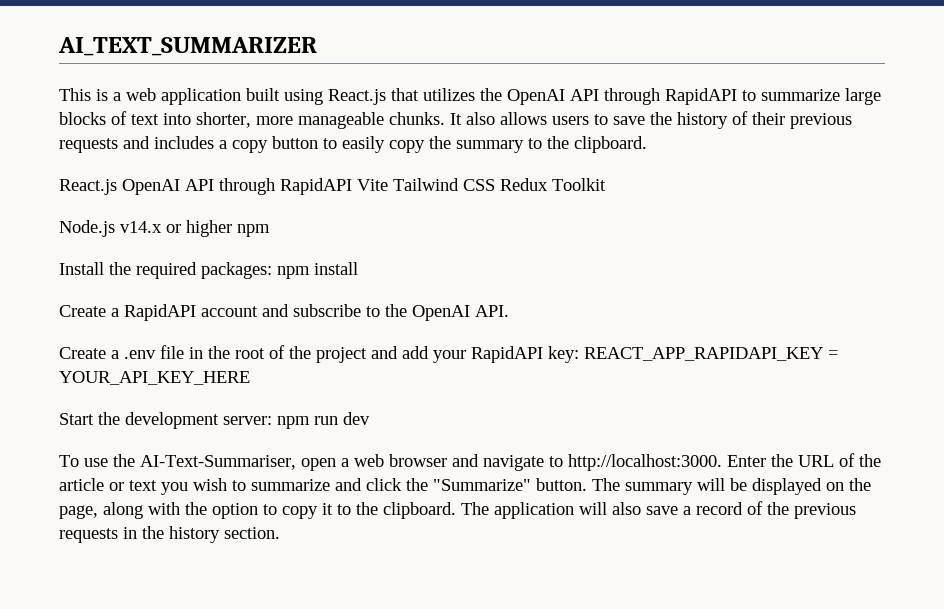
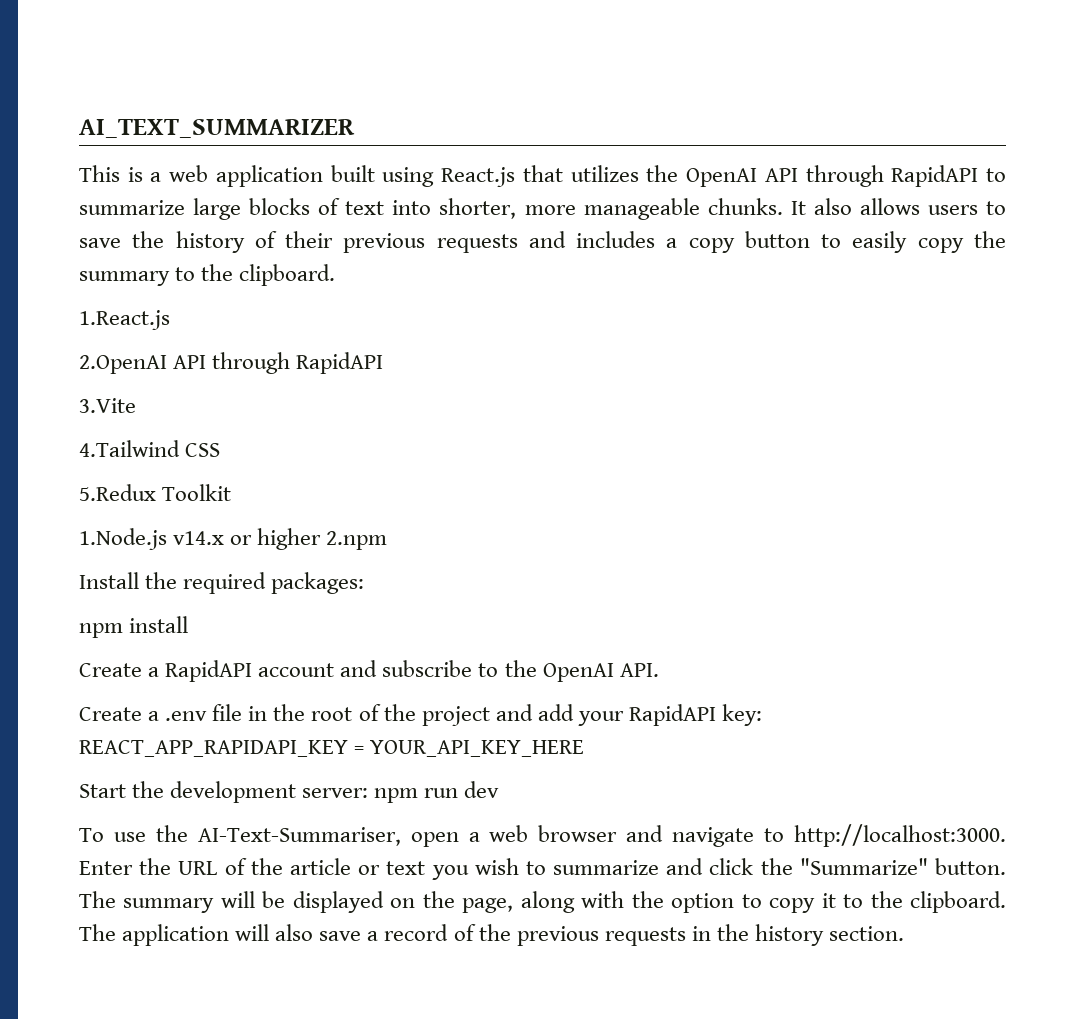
[59,178,459,195] React.js OpenAI API through RapidAPI Vite Tailwind -> [79,310,170,330] [79,352,384,374] [79,398,136,413] [79,440,180,457] 1.React.js // 2.OpenAI API through RapidAPI // 3.Vite // 4.Tailwind
[500,178,548,191] Redux -> [79,484,156,501] // 5.Redux
[59,220,115,237] Node.js -> [79,528,167,550] 1.Node.js
[237,224,270,237] npm -> [326,531,388,550] 2.npm
(272, 270) none -> (365, 583) //

